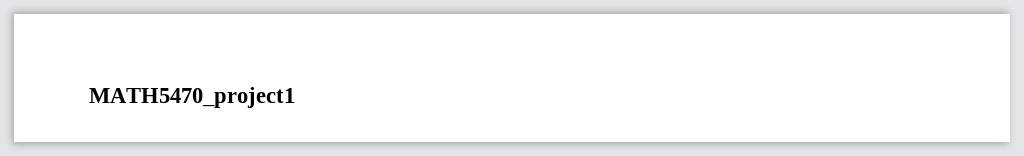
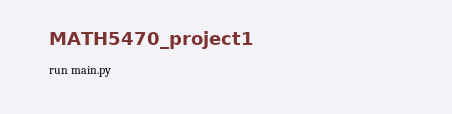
(295, 97) none -> [49,66,112,77] // run main.py

